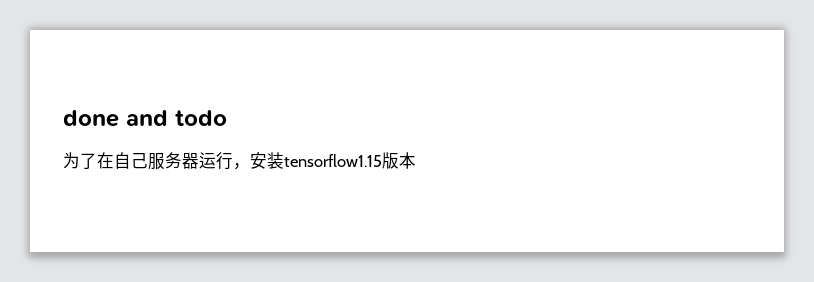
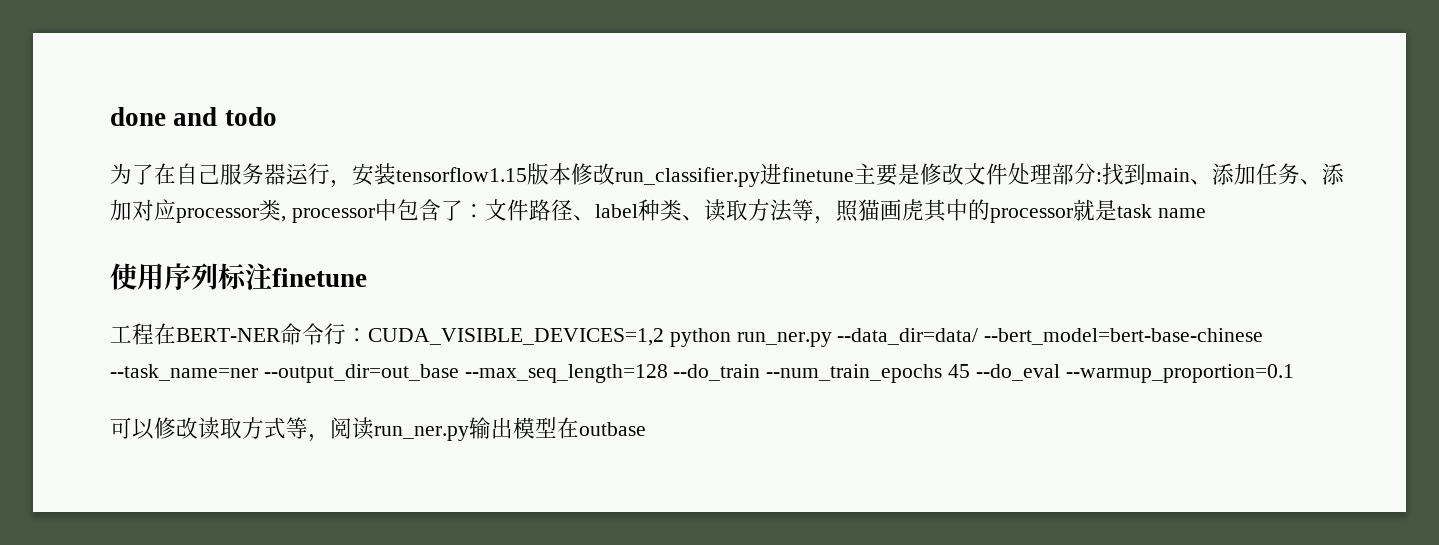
(416, 160) none -> [571,163,1344,187] [110,199,1206,224] [110,263,367,290] [110,323,1264,347] [110,364,1294,383] [110,417,646,442] 修改run_classifier.py进finetune主要是修改文件处理部分:找到main、添加任务、添加对应processor类, processor中包含了：文件路径、label种类、读取方法等，照猫画虎其中的processor就是task name // 使用序列标注finetune // 工程在BERT-NER命令行：CUDA_VISIBLE_DEVICES=1,2 python run_ner.py --data_dir=data/ --bert_model=bert-base-chinese --task_name=ner --output_dir=out_base --max_seq_length=128 --do_train --num_train_epochs 45 --do_eval --warmup_proportion=0.1 // 可以修改读取方式等，阅读run_ner.py输出模型在outbase

